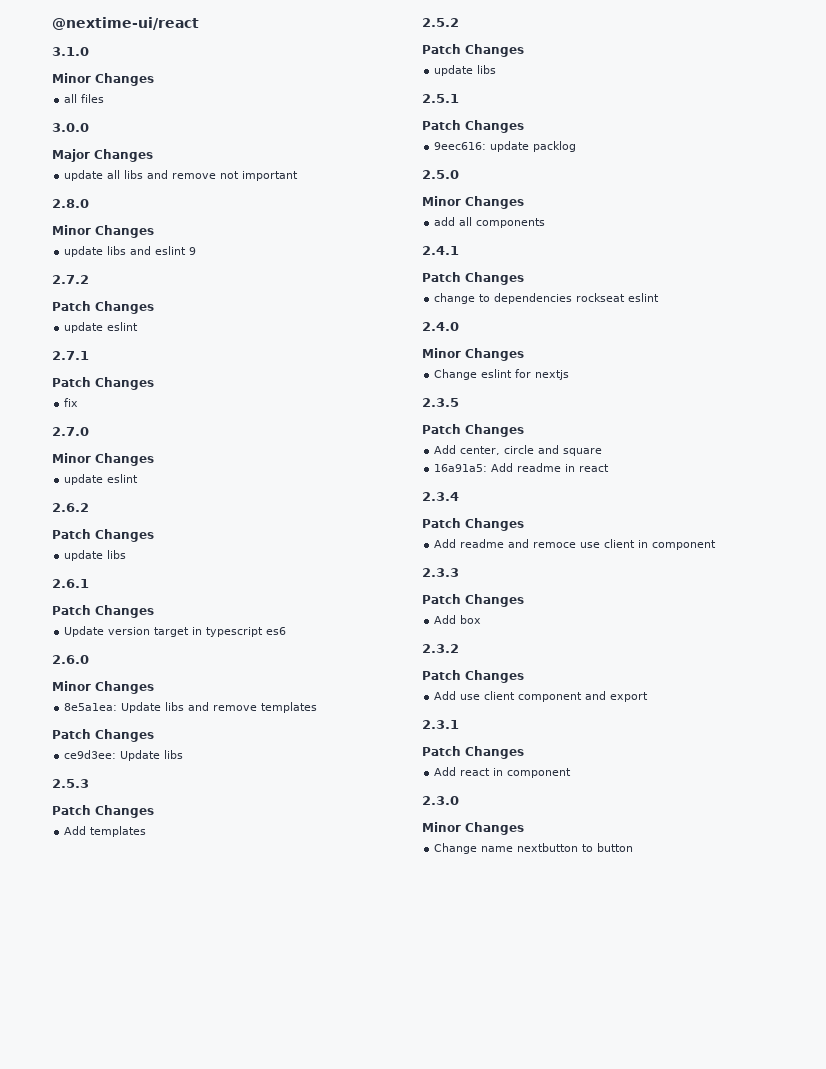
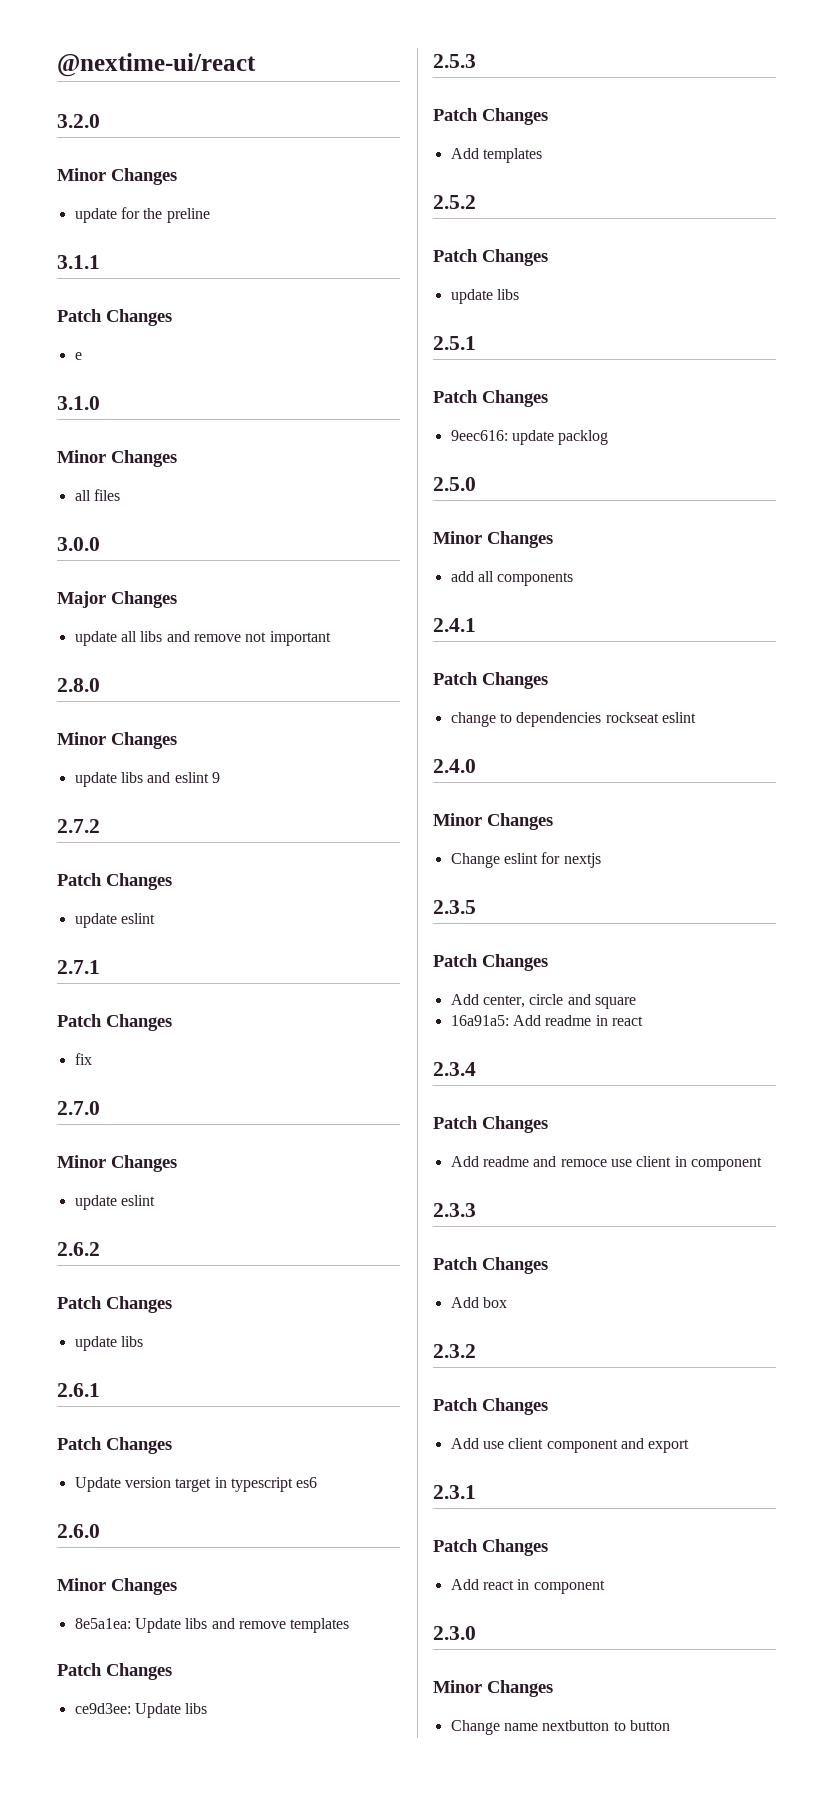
(199, 23) none -> [57,114,100,128] [57,168,177,185] [74,207,210,223] [57,255,100,269] [57,309,172,326] [74,352,82,360] // 3.2.0 // Minor Changes // update for the preline // 3.1.1 // Patch Changes // e

